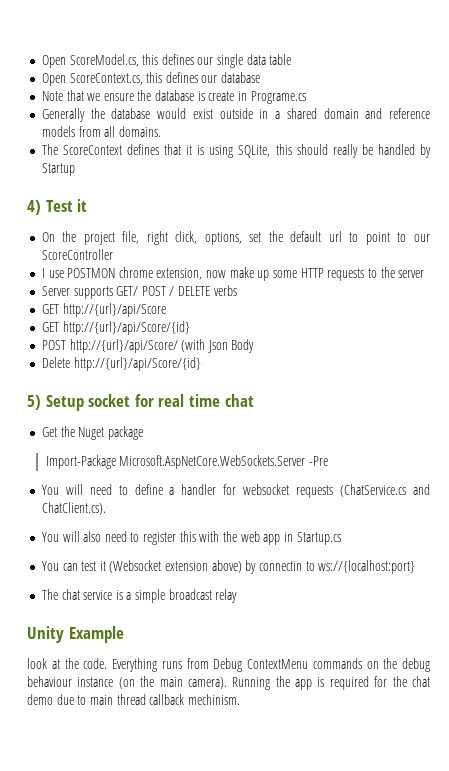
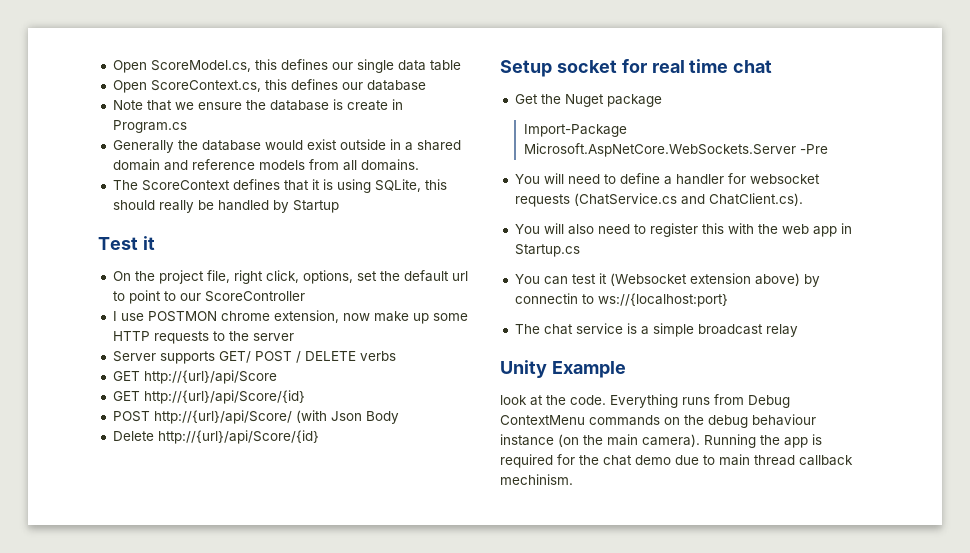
[250,91,306,104] Programe.cs -> [112,120,187,133] Program.cs
[27,200,41,215] 4) -> (339, 206) none
[27,395,41,410] 5) -> (319, 437) none

